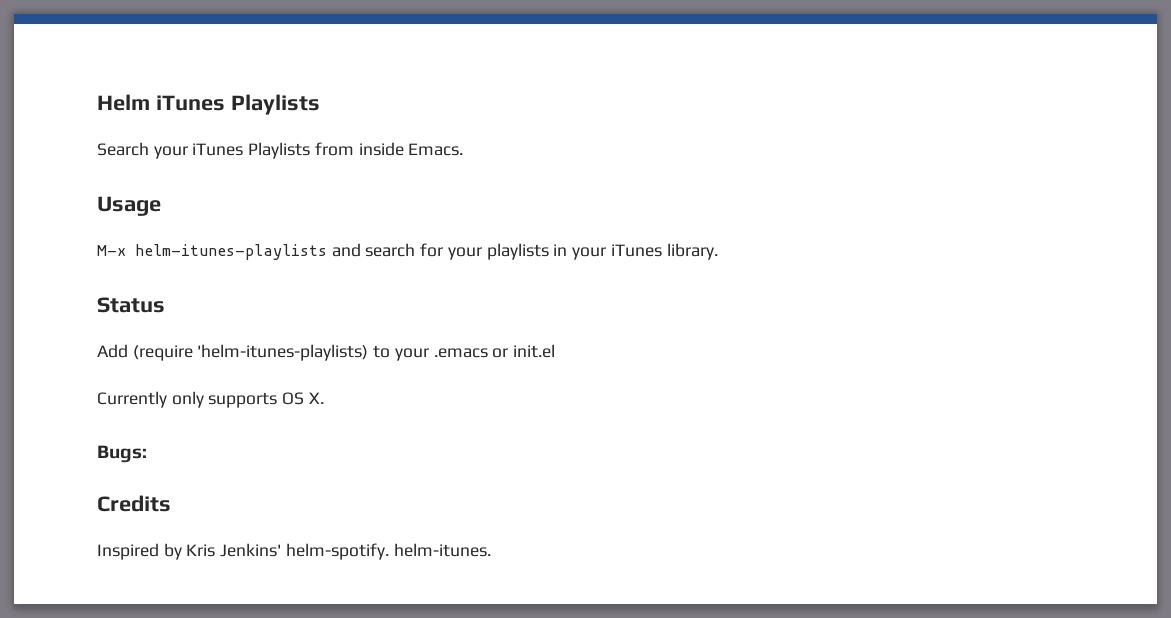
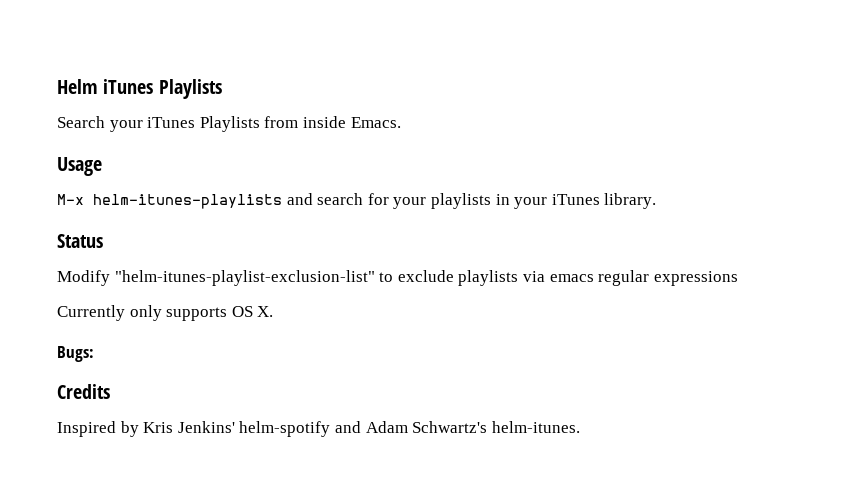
[97,344,556,361] Add (require 'helm-itunes-playlists) to your .emacs or init.el -> [57,270,738,286] Modify "helm-itunes-playlist-exclusion-list" to exclude playlists via emacs regular expressions
[285,543,389,560] helm-spotify. -> [239,421,488,437] helm-spotify and Adam Schwartz's

